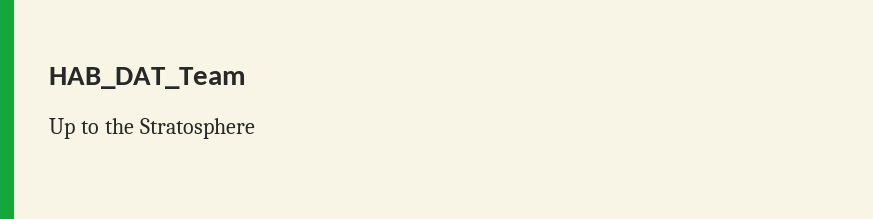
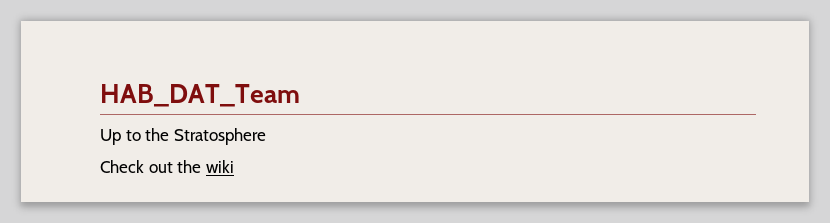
(255, 128) none -> [100,160,234,173] // Check out the wiki

